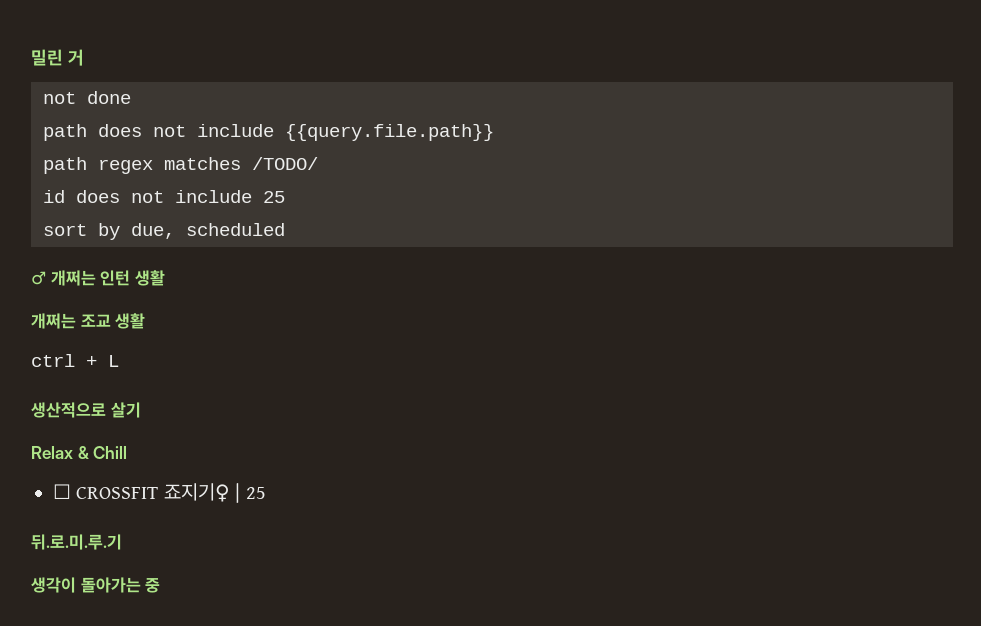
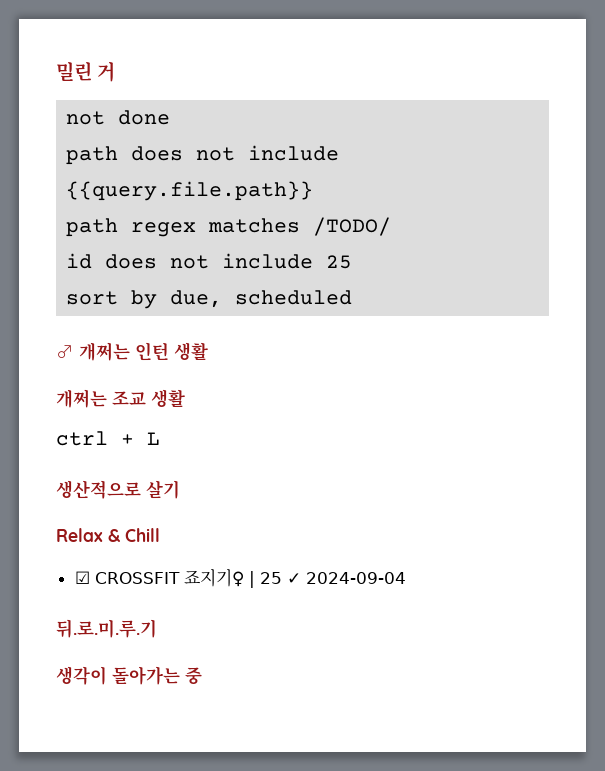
[53,484,71,499] ☐ -> [74,571,90,584] ☑
(266, 493) none -> [286,572,406,584] ✓ 2024-09-04

